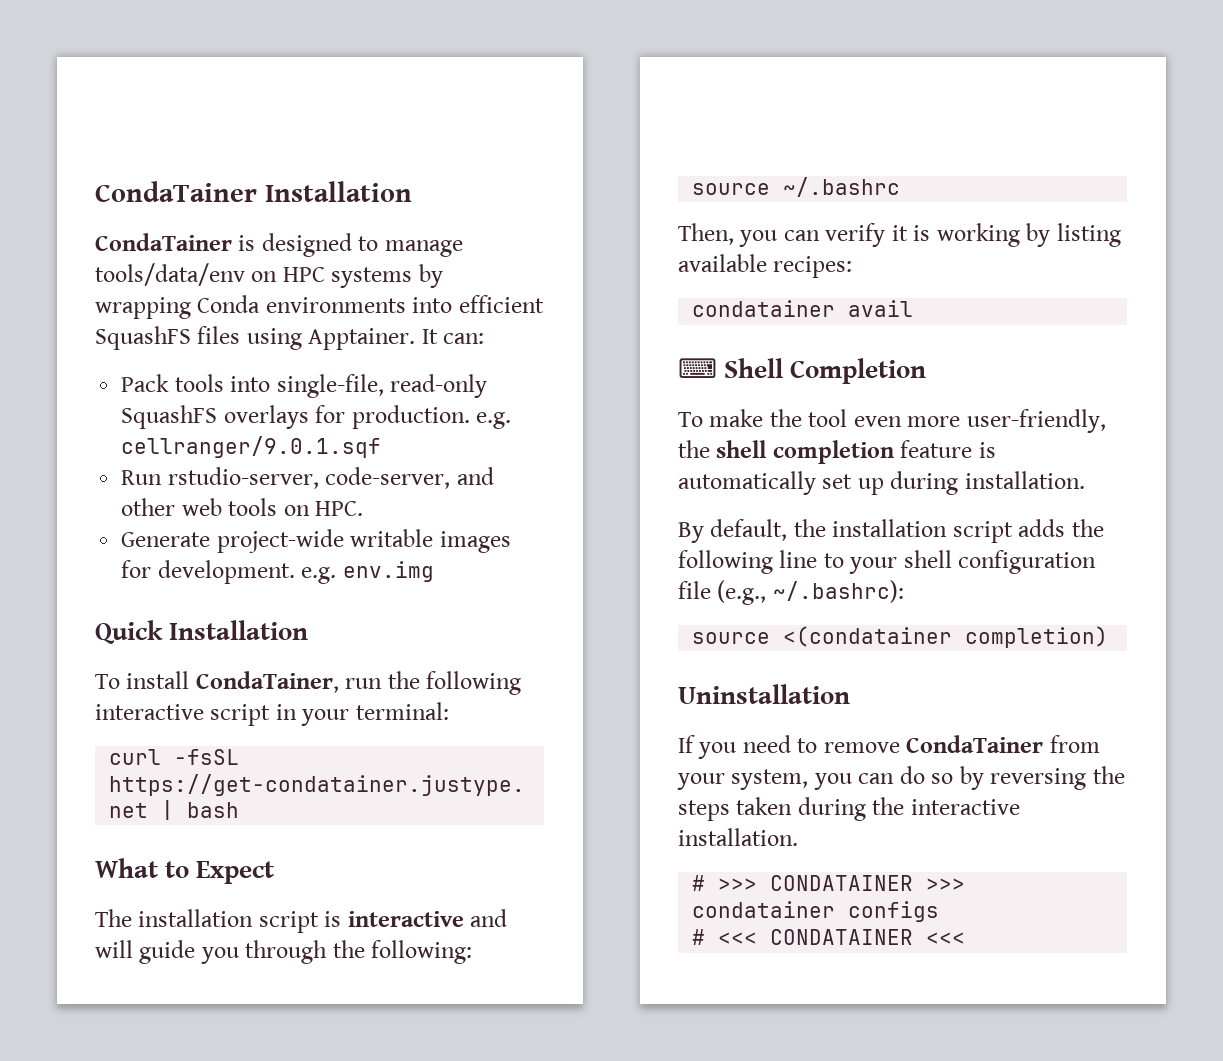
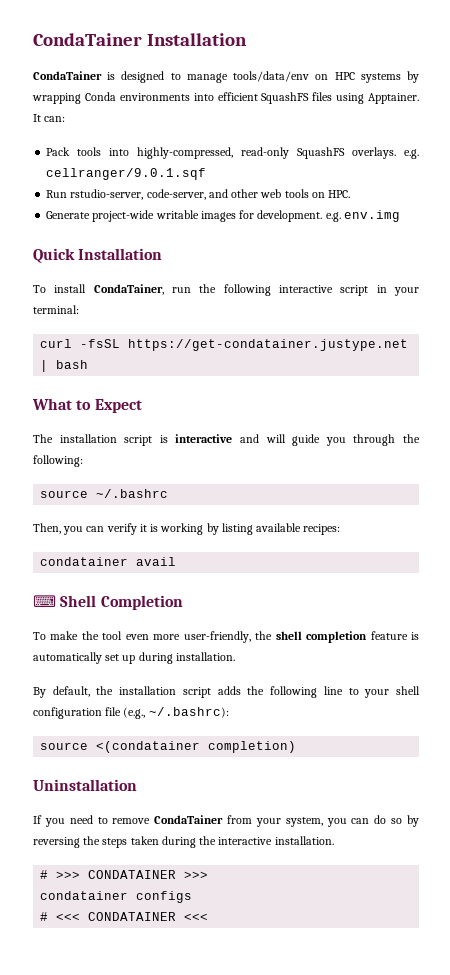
[276,374,384,398] single-file, -> [137,147,234,159] highly-compressed,
[223,405,470,429] overlays for production. -> [352,147,397,159] overlays.

